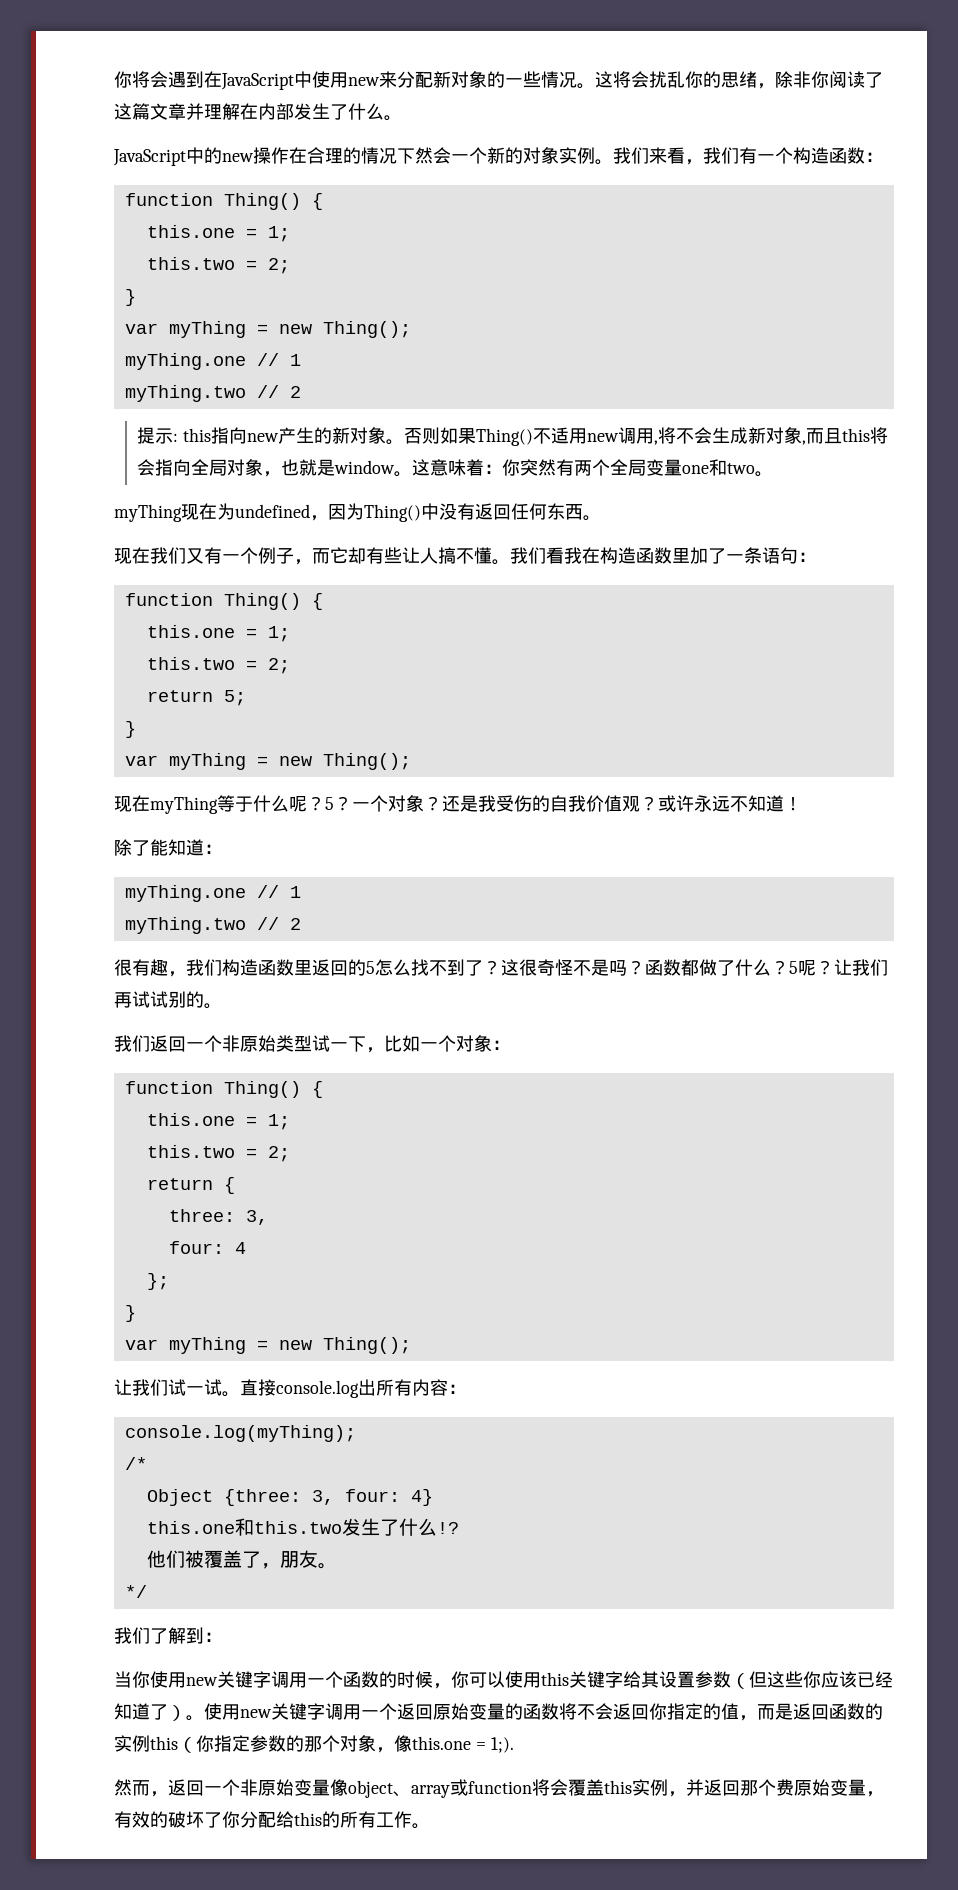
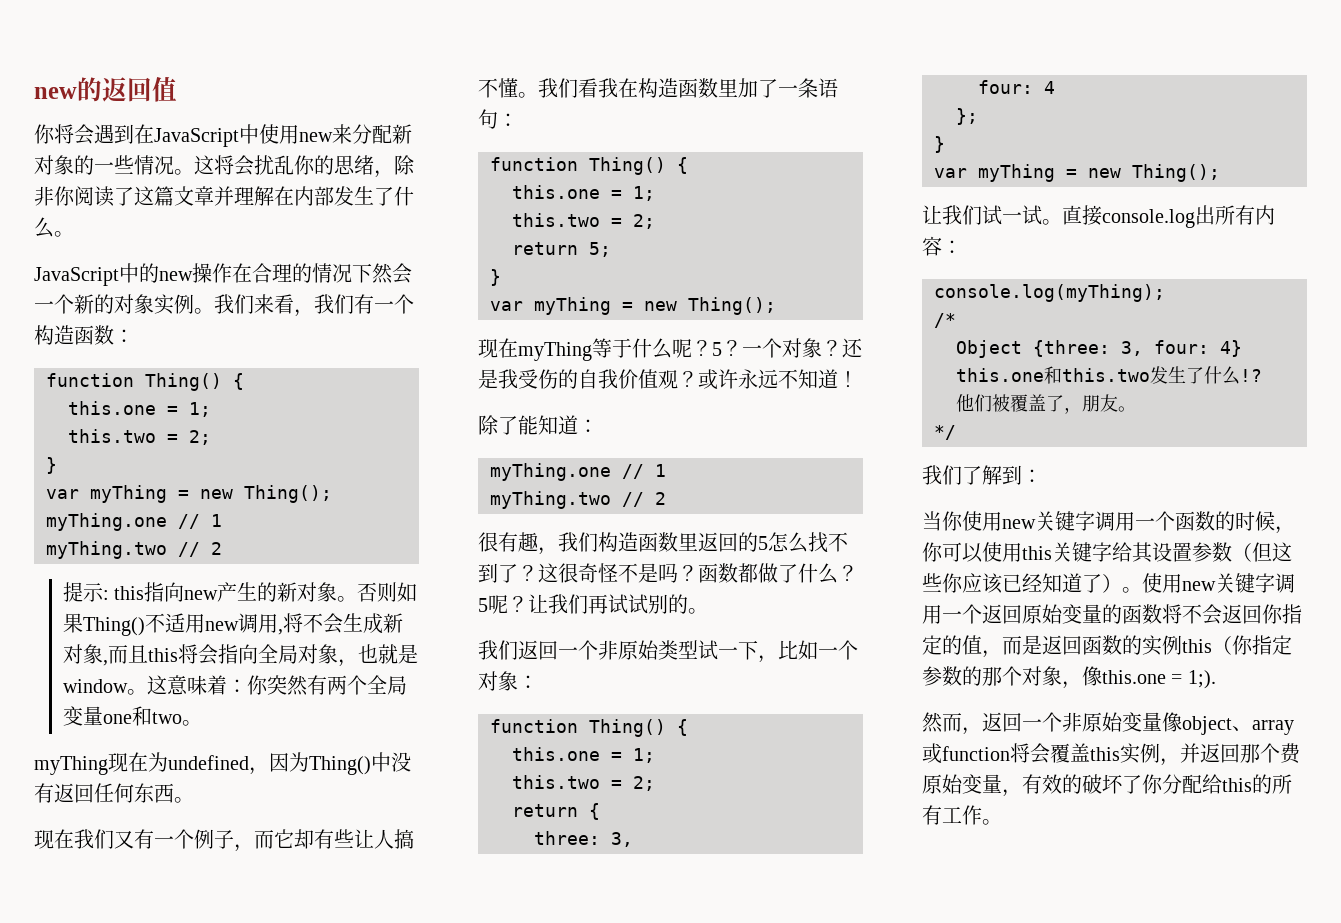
(114, 79) none -> [34,76,177,102] new的返回值 //

